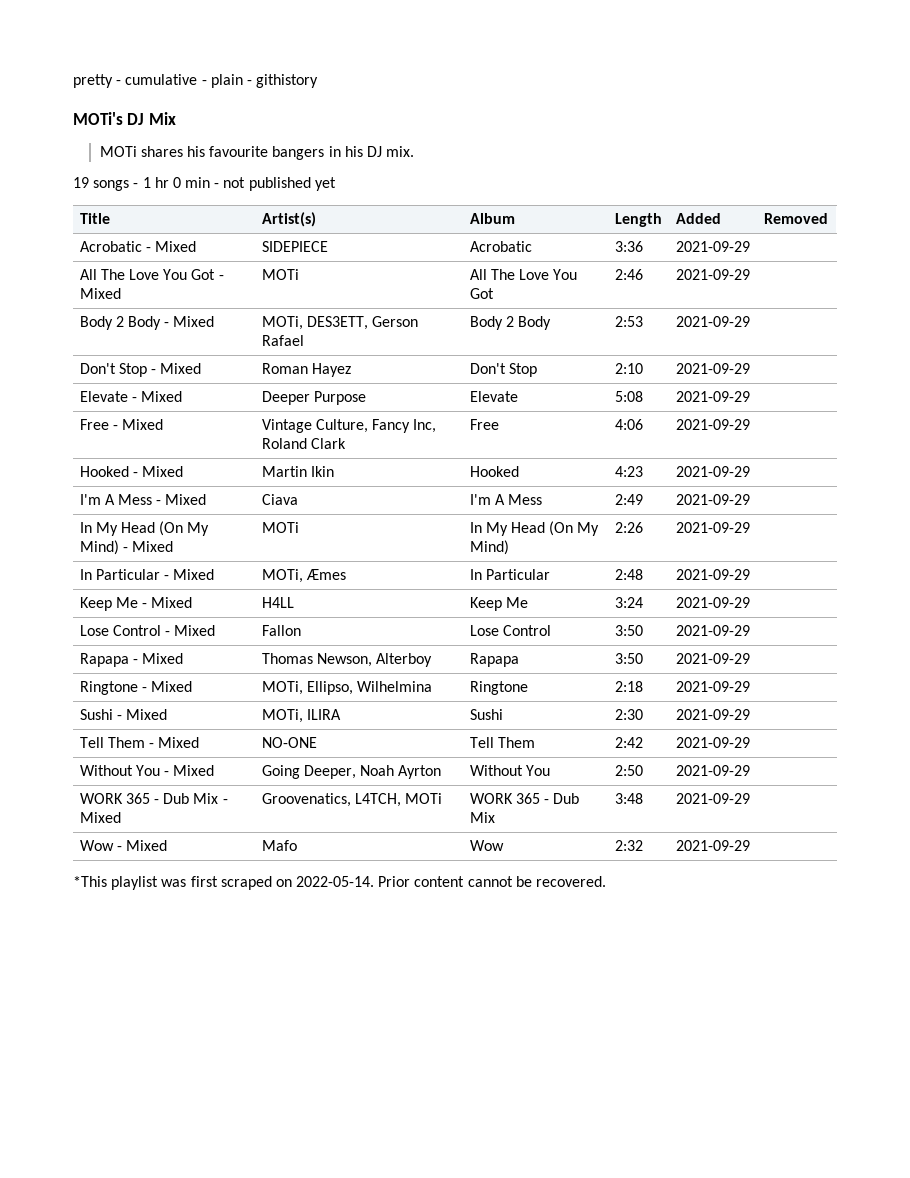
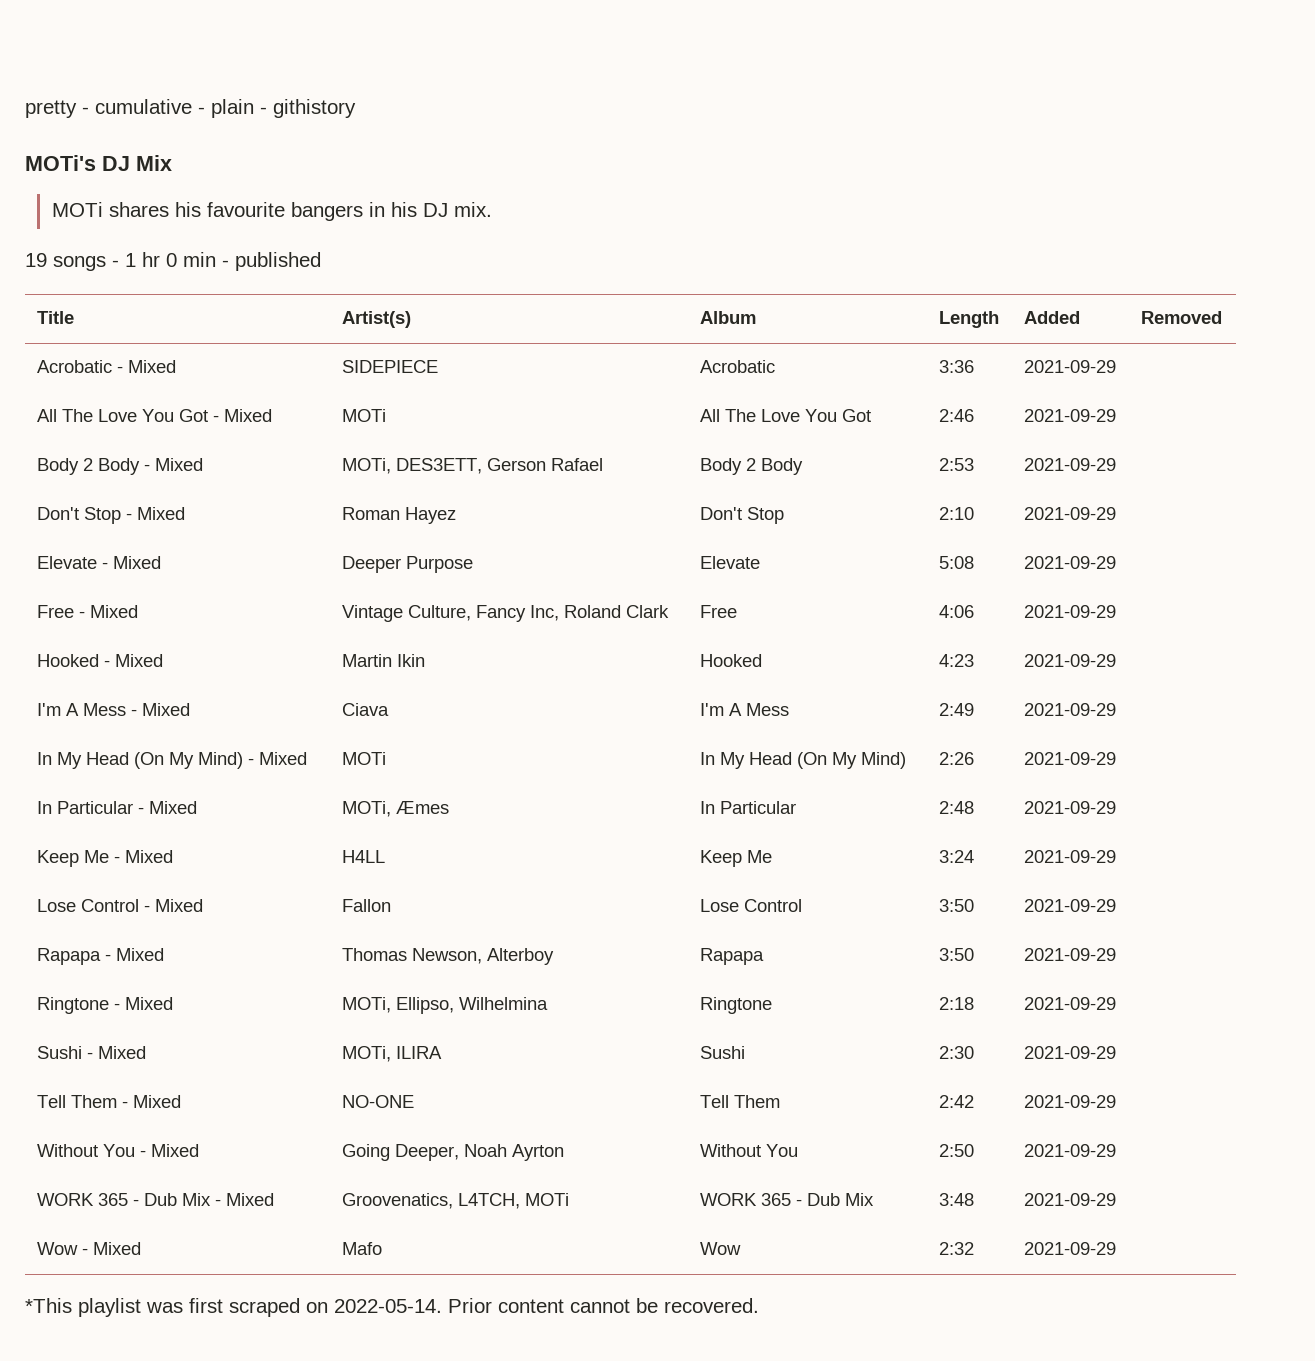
[223,177,246,188] not -> (229, 263) none
[314,177,336,191] yet -> (321, 261) none

